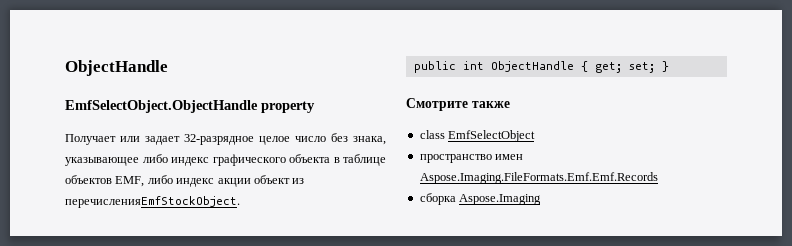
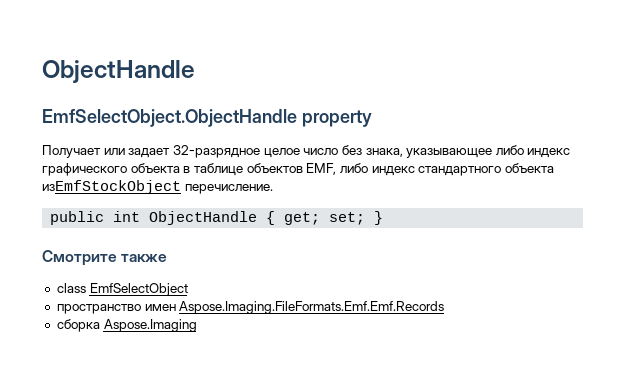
[217,175,305,187] [65,196,240,208] акции объект из перечисленияEmfStockObject. -> [418,163,554,176] [42,180,273,194] стандартного объекта изEmfStockObject перечисление.

